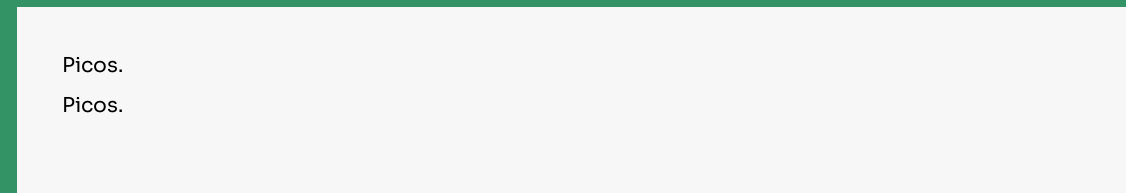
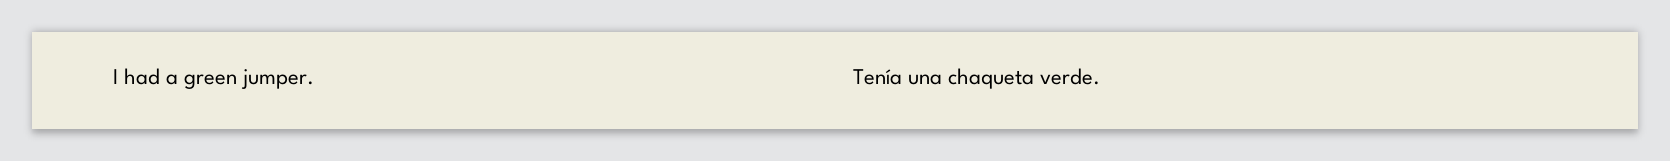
[62,56,123,73] [62,96,123,113] Picos. // Picos. -> [113,68,315,89] [853,68,1101,89] I had a green jumper. // Tenía una chaqueta verde.

